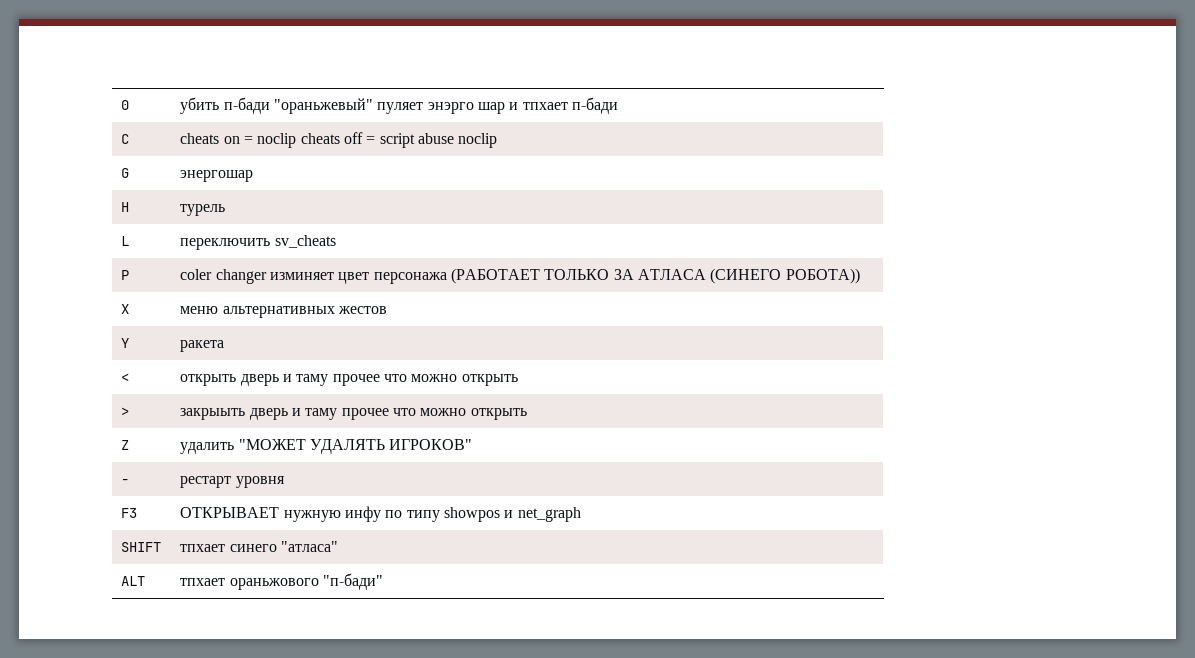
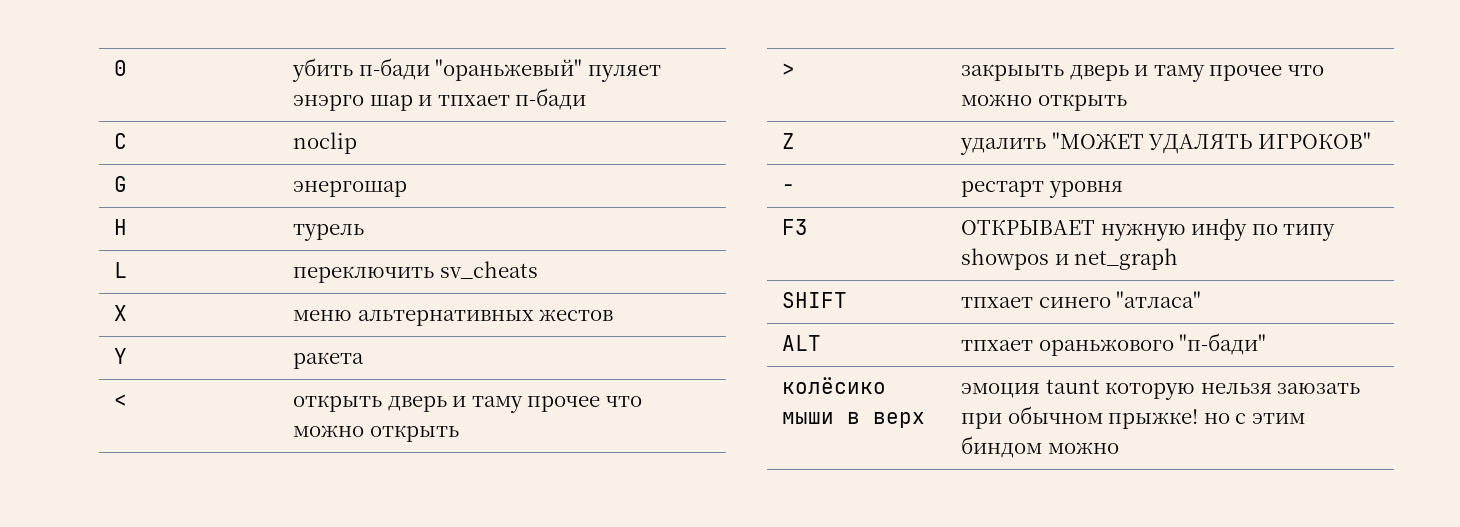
[180,132,455,148] cheats on = noclip cheats off = script abuse -> (128, 141) none
[121,270,130,280] [180,268,860,284] // P | coler changer изминяет цвет персонажа (РАБОТАЕТ ТОЛЬКО ЗА АТЛАСА (СИНЕГО РОБОТА)) -> (538, 270) none
(384, 581) none -> [782,377,887,394] [782,412,926,428] [961,379,1361,400] [961,406,1305,429] [961,436,1119,458] // колёсико мыши в верх | эмоция taunt которую нельзя заюзать при обычном прыжке! но с этим биндом можно

